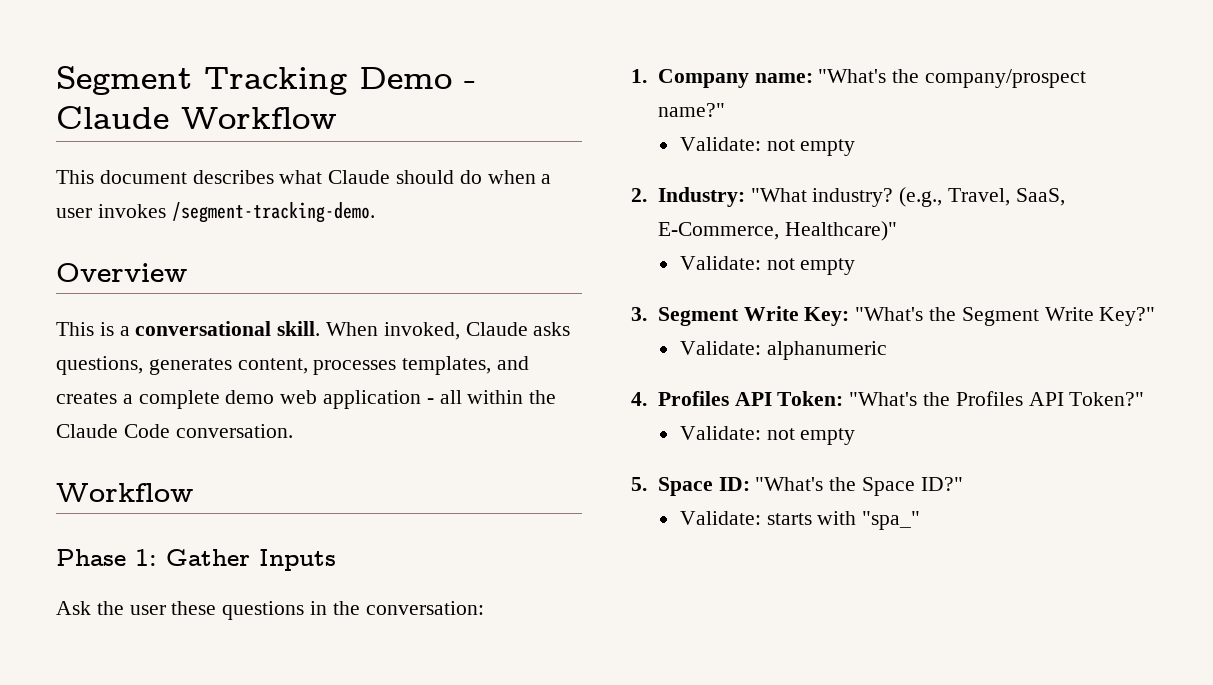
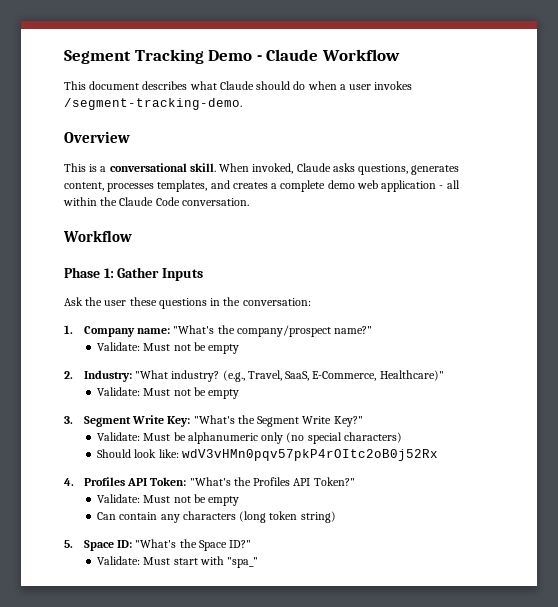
[766,139,795,151] not -> [143,342,206,351] Must not be
[766,258,795,270] not -> [143,387,206,396] Must not be
(761, 348) none -> [143,432,186,441] Must be
(887, 350) none -> [261,432,402,444] [97,449,438,461] only (no special characters) // Should look like: wdV3vHMn0pqv57pkP4rOItc2oB0j52Rx
[766,428,856,445] not empty -> [143,494,240,506] [97,511,336,523] Must not be empty // Can contain any characters (long token string)
[766,513,812,525] starts -> [143,557,198,565] Must start

